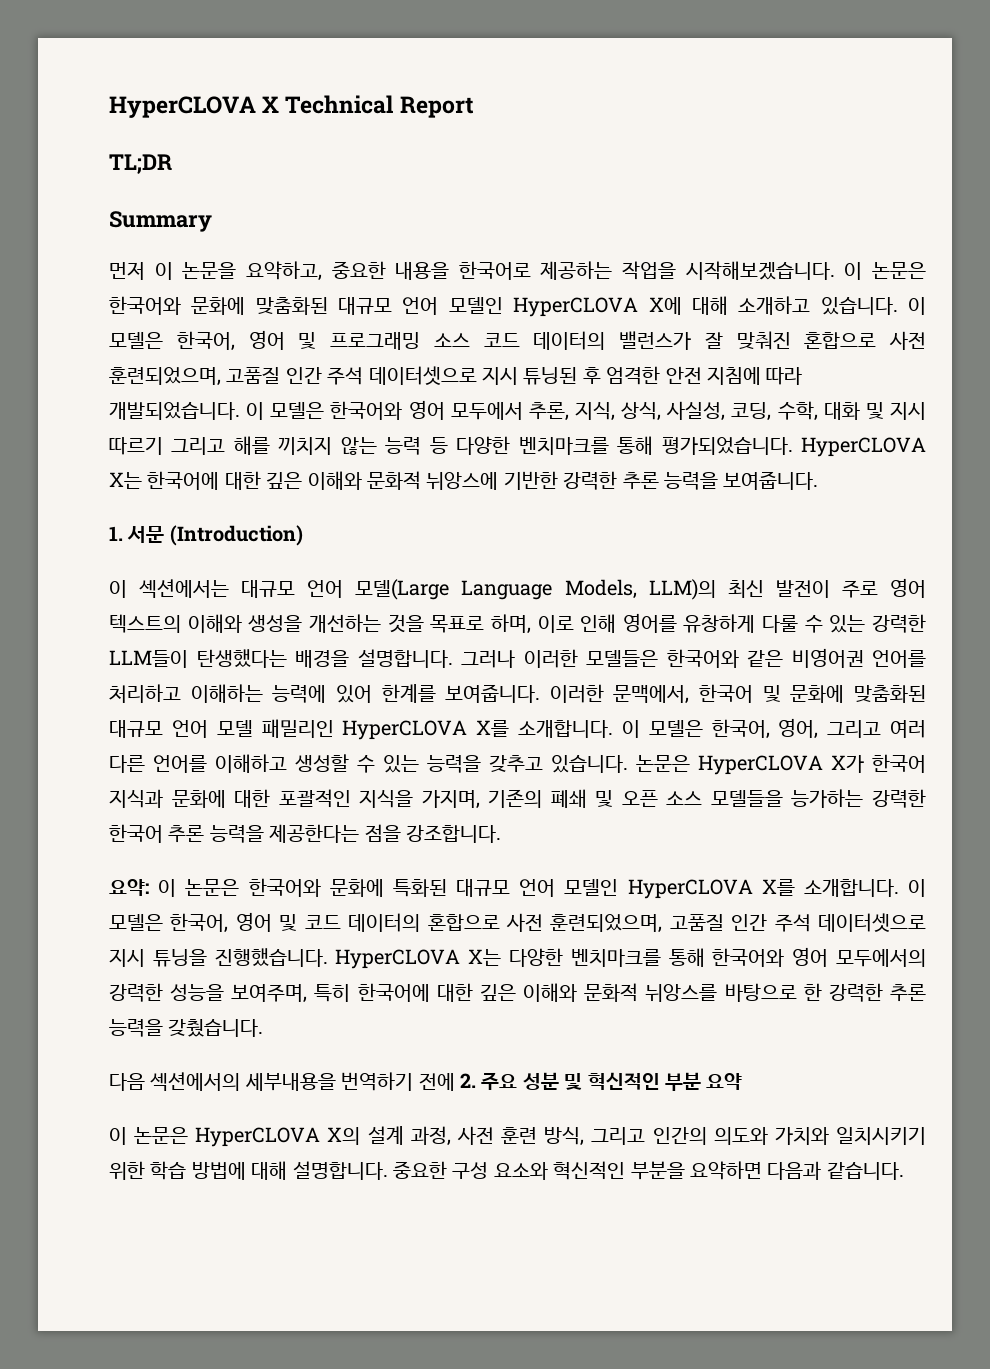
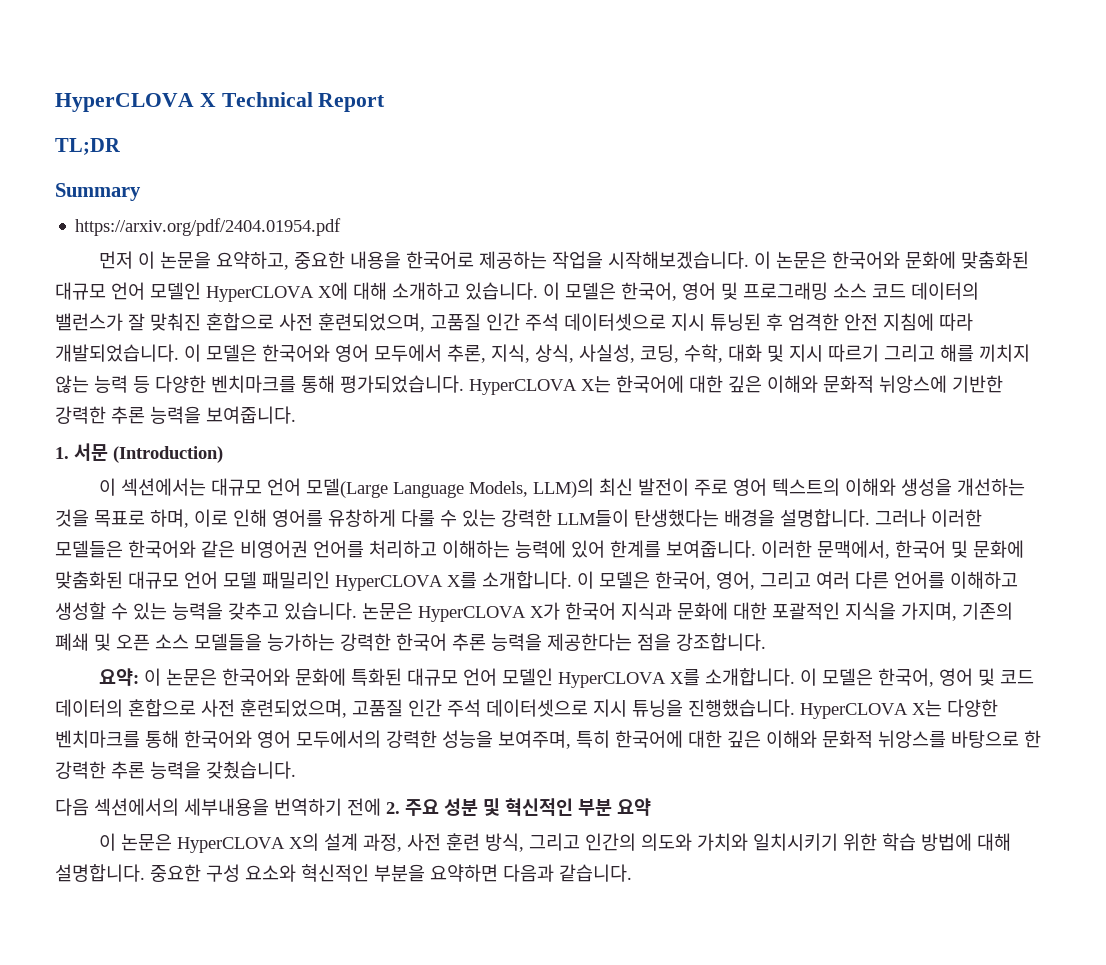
(212, 221) none -> [75,218,342,236] // https://arxiv.org/pdf/2404.01954.pdf

